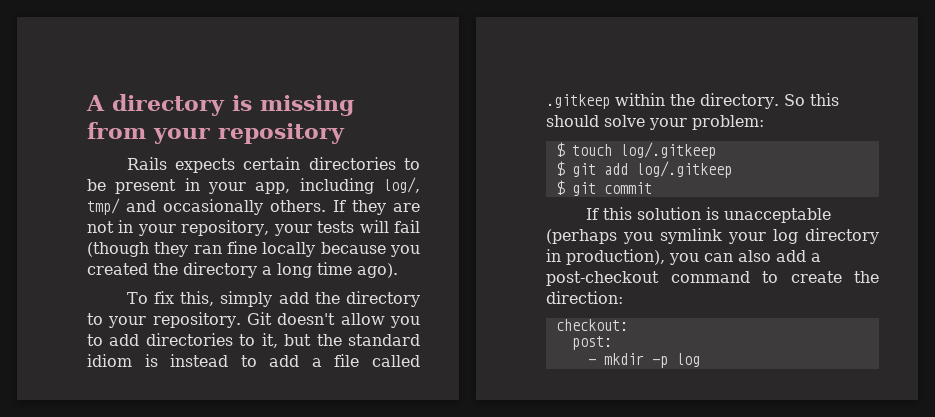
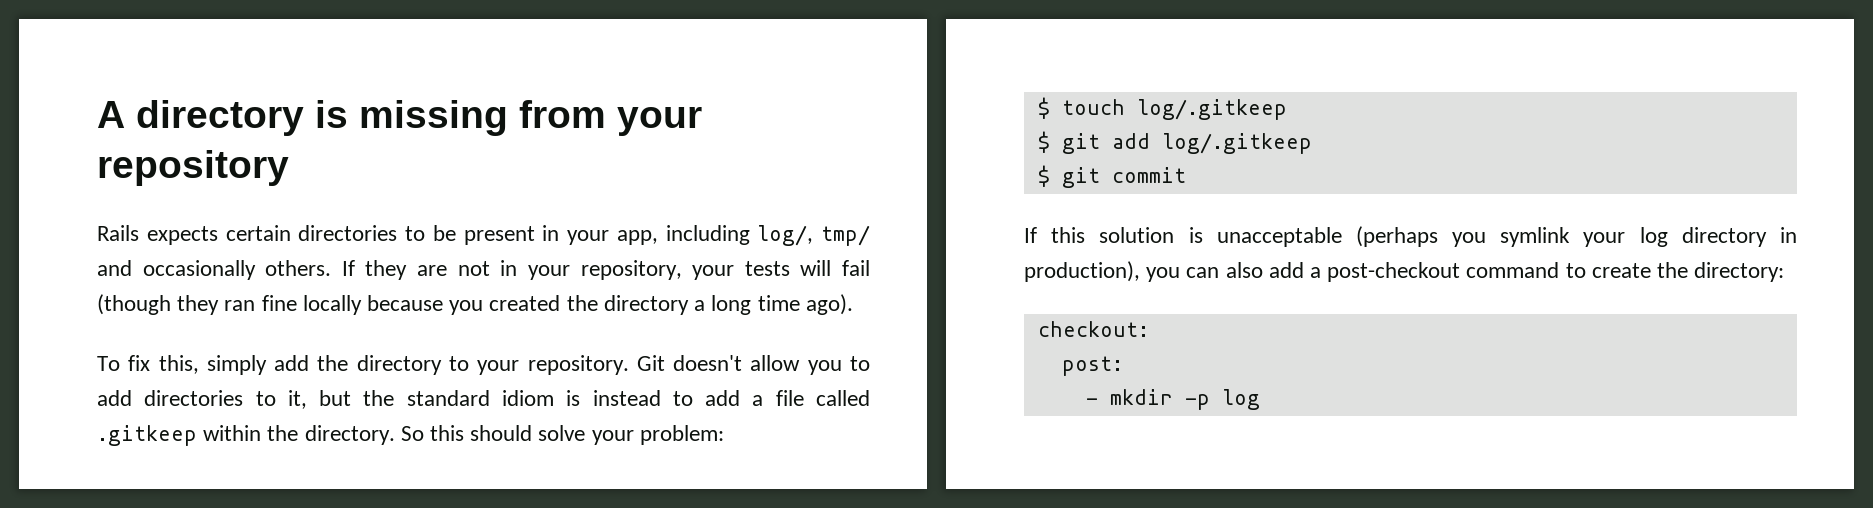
[546,291,623,304] direction: -> [1694,262,1785,282] directory:

